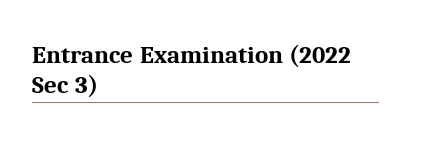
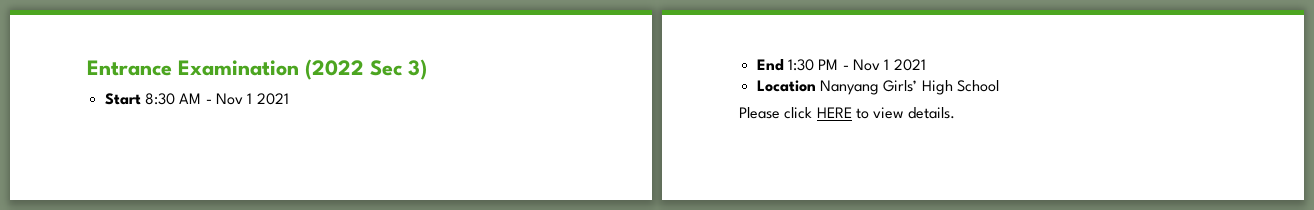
(98, 86) none -> [104,93,289,105] [756,59,926,71] [756,80,999,95] [739,107,955,119] // Start 8:30 AM - Nov 1 2021 // End 1:30 PM - Nov 1 2021 // Location Nanyang Girls’ High School // Please click HERE to view details.

